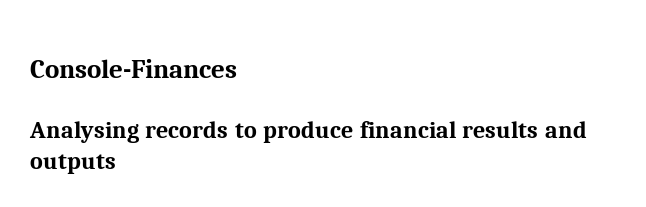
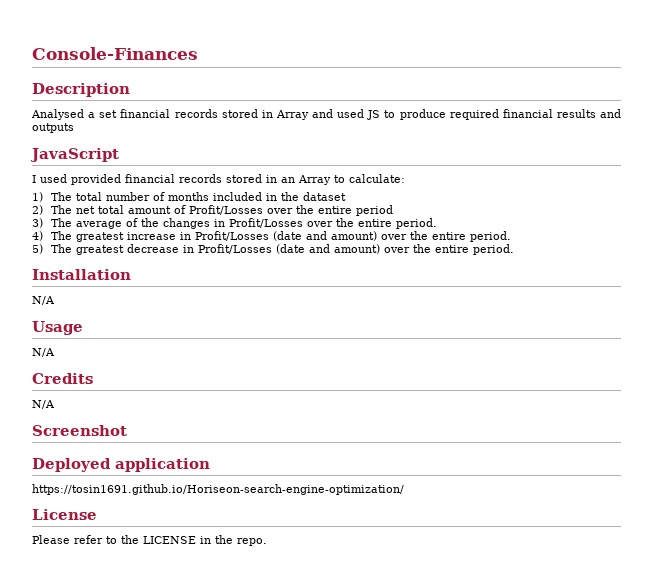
[29,121,229,143] Analysing records -> [32,83,130,97] [31,109,381,120] Description // Analysed a set financial records stored in Array and used JS
(354, 132) none -> [449,109,499,120] required
(116, 164) none -> [30,148,119,162] [32,174,405,185] [32,192,346,202] [32,205,393,216] [32,218,437,229] [32,231,511,242] [32,244,514,255] [32,269,131,280] [32,296,55,305] [32,321,83,335] [32,348,55,357] [32,373,93,384] [32,400,55,409] [32,425,127,436] [32,458,210,472] [32,484,404,495] [32,509,97,520] [32,535,267,546] // JavaScript // I used provided financial records stored in an Array to calculate: // 1) The total number of months included in the dataset // 2) The net total amount of Profit/Losses over the entire period // 3) The average of the changes in Profit/Losses over the entire period. // 4) The greatest increase in Profit/Losses (date and amount) over the entire period. // 5) The greatest decrease in Profit/Losses (date and amount) over the entire period. // Installation // N/A // Usage // N/A // Credits // N/A // Screenshot // Deployed application // https://tosin1691.github.io/Horiseon-search-engine-optimization/ // License // Please refer to the LICENSE in the repo.

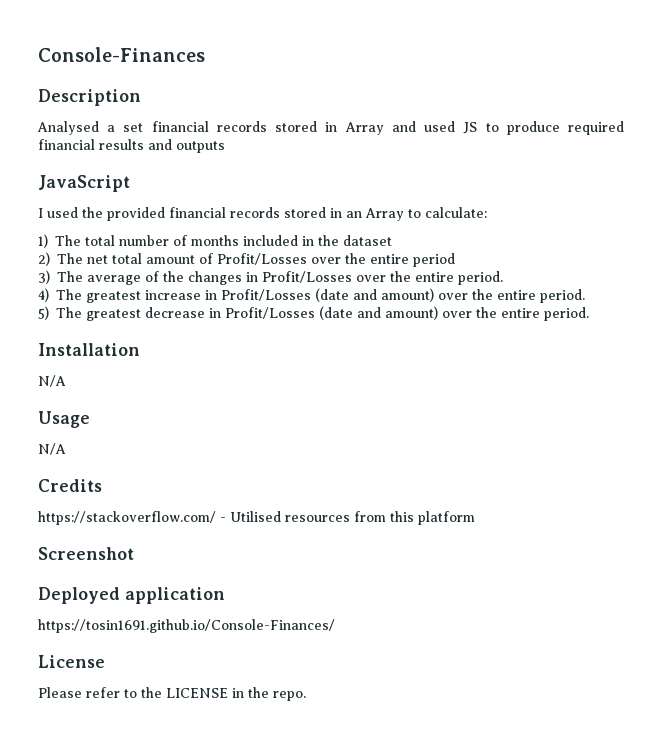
(67, 178) none -> [82,207,103,218] the
[32,400,55,409] N/A -> [38,511,475,525] https://stackoverflow.com/ - Utilised resources from this platform
[32,484,404,495] https://tosin1691.github.io/Horiseon-search-engine-optimization/ -> [38,619,335,633] https://tosin1691.github.io/Console-Finances/

